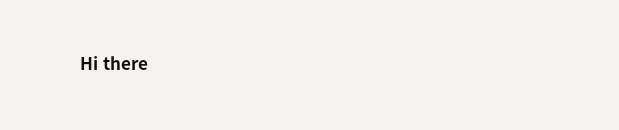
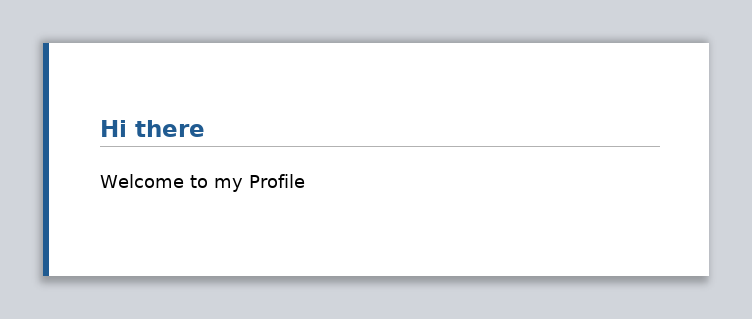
(148, 63) none -> [100,174,305,192] // Welcome to my Profile

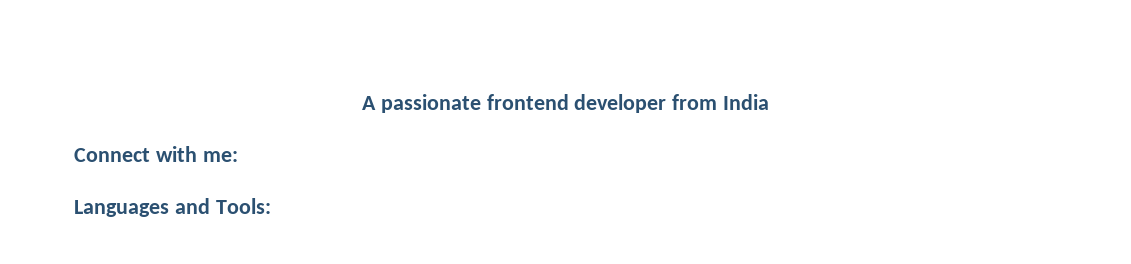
[100,120,205,137] [100,174,305,192] Hi there // Welcome to my Profile -> [361,94,770,113] [74,146,238,162] [74,198,271,217] A passionate frontend developer from India // Connect with me: // Languages and Tools:

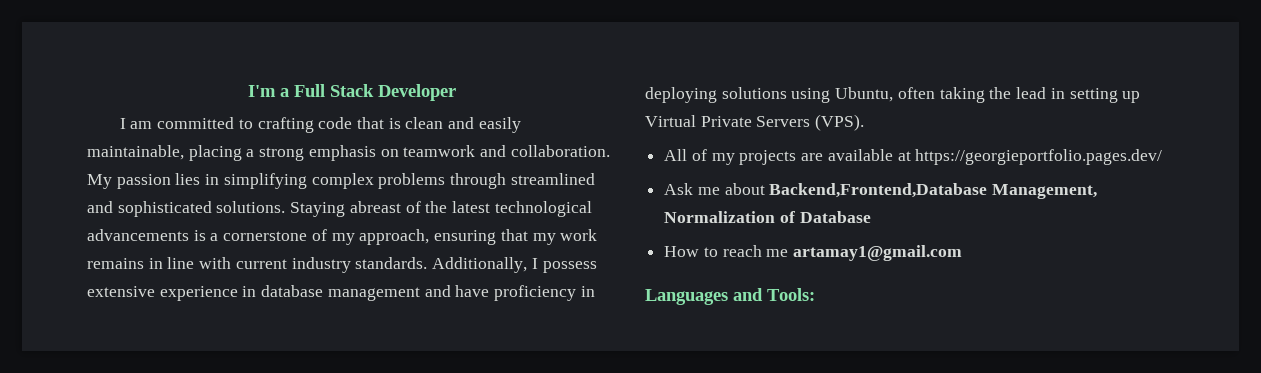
[361,94,770,113] [74,146,238,162] A passionate frontend developer from India // Connect with me: -> [247,84,456,101] [119,117,521,133] [87,145,610,161] [87,173,595,189] [87,201,592,217] [87,229,598,245] [87,257,597,273] [87,285,595,301] [645,87,1141,103] [645,114,865,131] [664,149,1163,165] [664,183,1098,199] [664,211,871,223] [664,245,963,261] I'm a Full Stack Developer // I am committed to crafting code that is clean and easily maintainable, placing a strong emphasis on teamwork and collaboration. My passion lies in simplifying complex problems through streamlined and sophisticated solutions. Staying abreast of the latest technological advancements is a cornerstone of my approach, ensuring that my work remains in line with current industry standards. Additionally, I possess extensive experience in database management and have proficiency in deploying solutions using Ubuntu, often taking the lead in setting up Virtual Private Servers (VPS). // All of my projects are available at https://georgieportfolio.pages.dev/ // Ask me about Backend,Frontend,Database Management, Normalization of Database // How to reach me artamay1@gmail.com

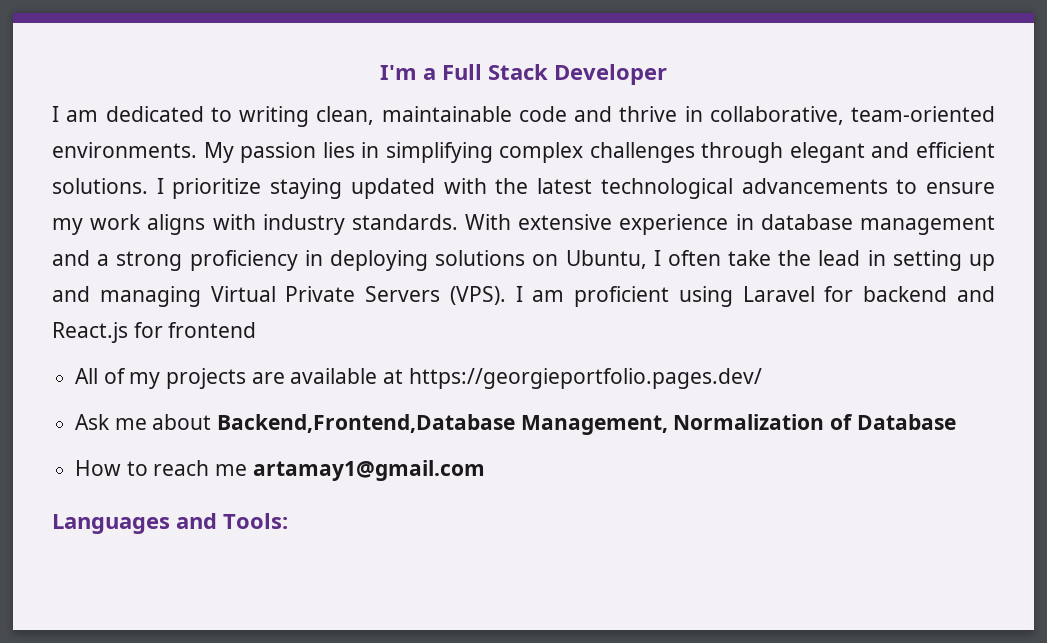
[157,117,521,133] [87,145,610,161] committed to crafting code that is clean and easily maintainable, placing a strong emphasis on teamwork and collaboration. -> [105,106,995,127] [52,142,197,158] dedicated to writing clean, maintainable code and thrive in collaborative, team-oriented environments.
[378,173,595,189] [87,201,592,217] [87,229,598,245] [87,257,597,273] problems through streamlined and sophisticated solutions. Staying abreast of the latest technological advancements is a cornerstone of my approach, ensuring that my work remains in line with current industry standards. Additionally, I possess -> [589,142,995,163] [52,178,996,199] [52,214,512,235] challenges through elegant and efficient solutions. I prioritize staying updated with the latest technological advancements to ensure my work aligns with industry standards. With
[455,285,490,297] have -> [97,251,183,271] a strong
[791,87,985,103] using Ubuntu, often taking -> [532,250,772,269] on Ubuntu, I often take
(1141, 97) none -> [52,286,201,307] and managing
(865, 122) none -> [515,286,995,307] [52,322,257,343] I am proficient using Laravel for backend and React.js for frontend

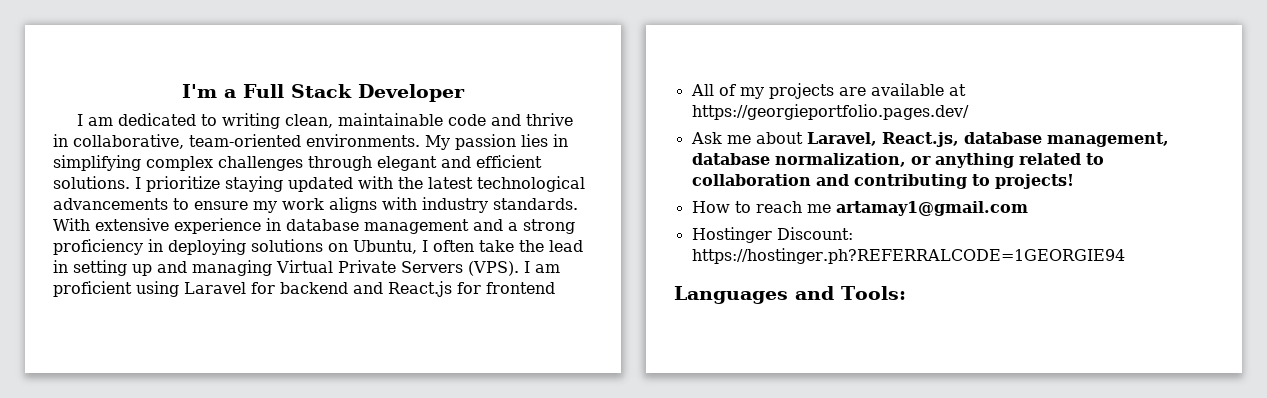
[217,414,956,435] Backend,Frontend,Database Management, Normalization of Database -> [806,132,1169,147] [691,153,1104,168] [691,174,1074,189] Laravel, React.js, database management, database normalization, or anything related to collaboration and contributing to projects!
(485, 470) none -> [691,227,853,243] [691,248,1125,264] // Hostinger Discount: https://hostinger.ph?REFERRALCODE=1GEORGIE94

